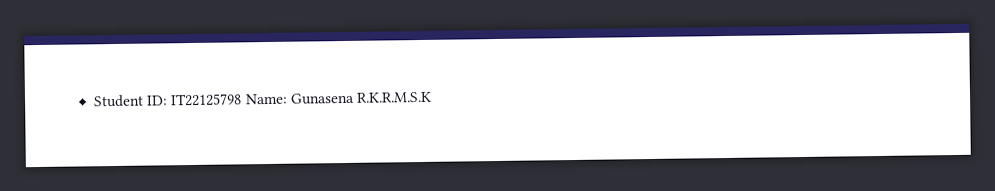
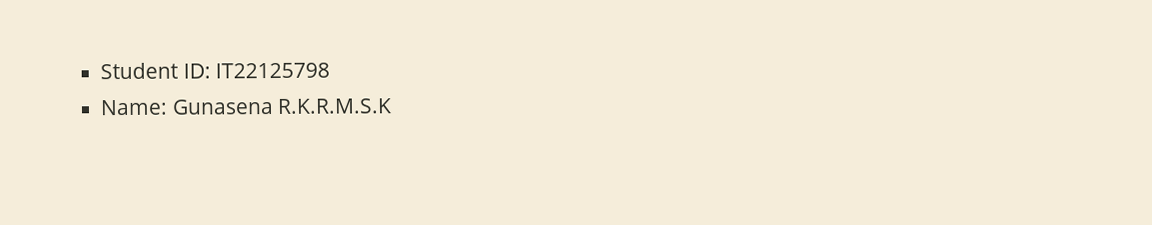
(243, 100) none -> (331, 70) //

